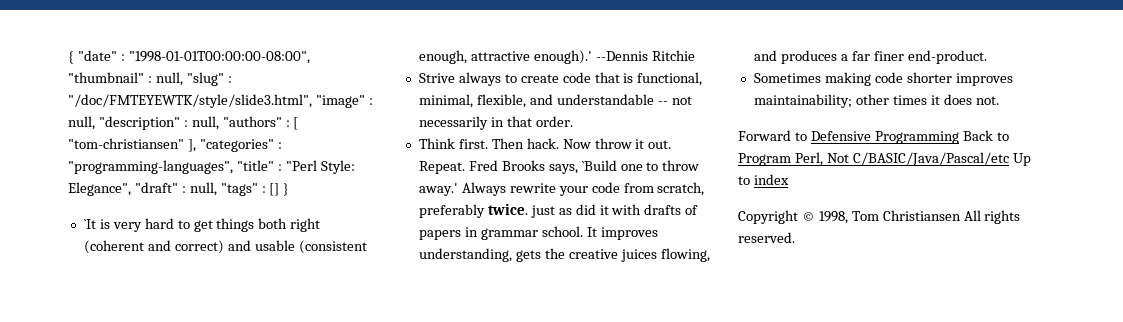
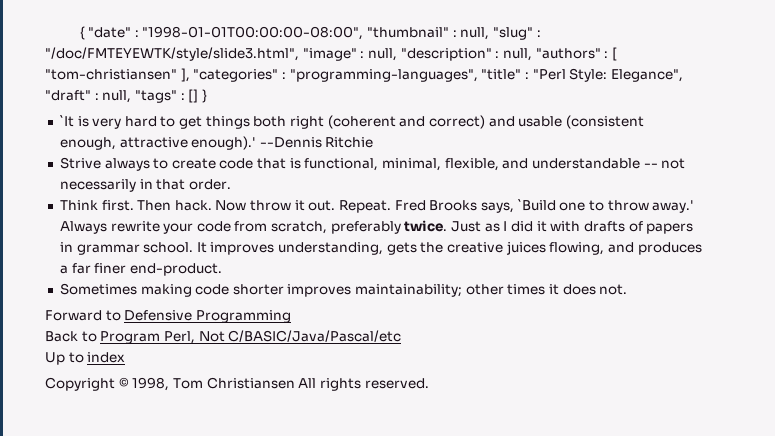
[530,205,572,218] just as -> [451,221,508,232] Just as I
(959, 137) none -> (291, 316) //
(1009, 159) none -> (402, 336) //

